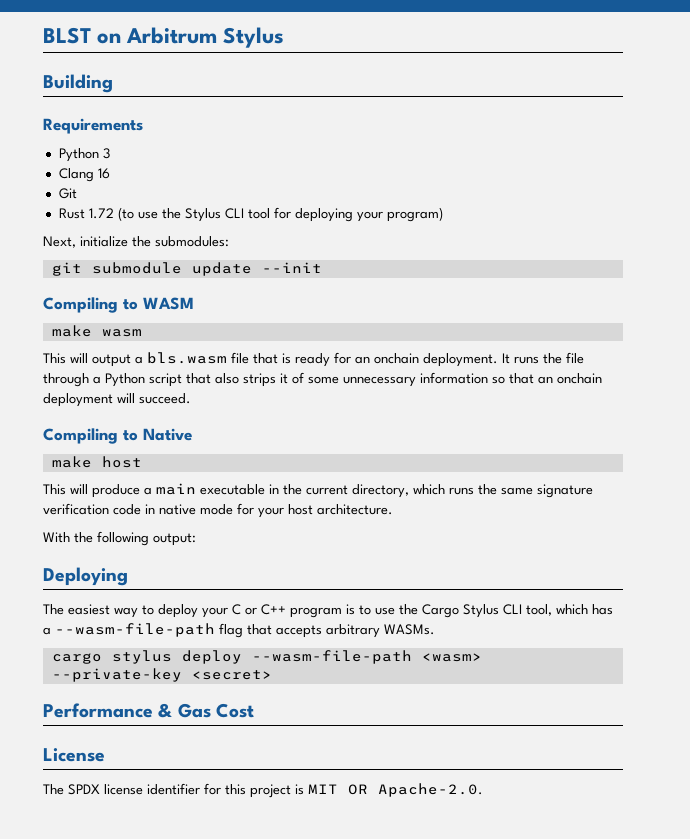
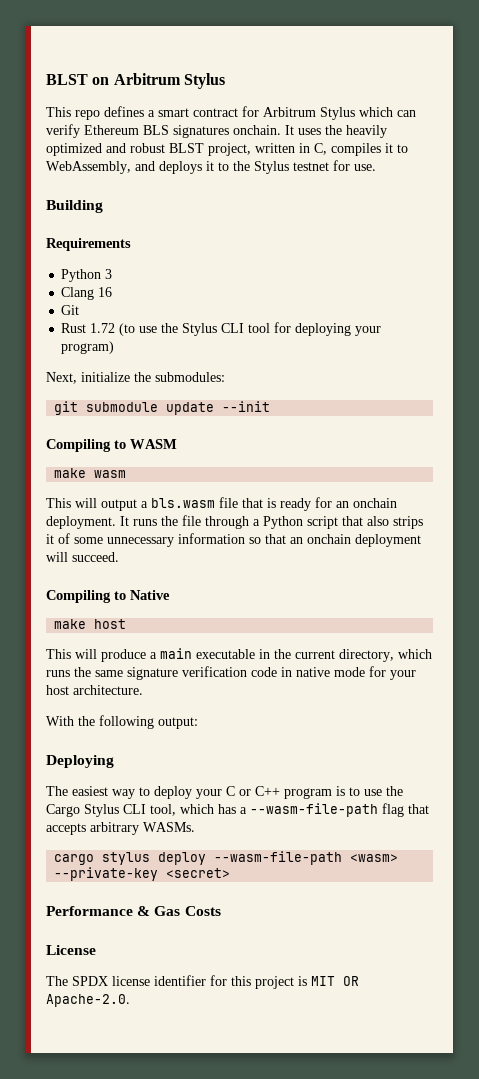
(285, 37) none -> [46,106,416,120] [46,124,387,138] [46,143,408,156] [46,160,376,174] // This repo defines a smart contract for Arbitrum Stylus which can verify Ethereum BLS signatures onchain. It uses the heavily optimized and robust BLST project, written in C, compiles it to WebAssembly, and deploys it to the Stylus testnet for use.
[215,703,254,718] Cost -> [184,906,221,916] Costs

